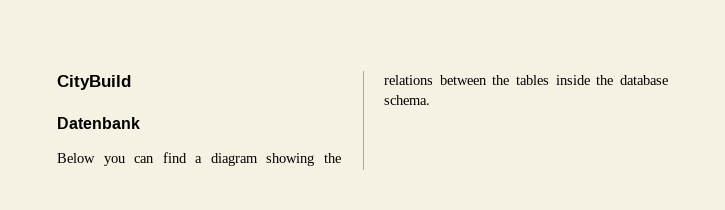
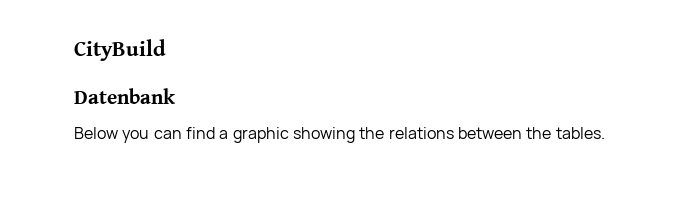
[210,153,258,166] diagram -> [232,127,289,143] graphic
[516,75,668,85] [384,95,430,105] tables inside the database schema. -> [555,127,605,139] tables.

